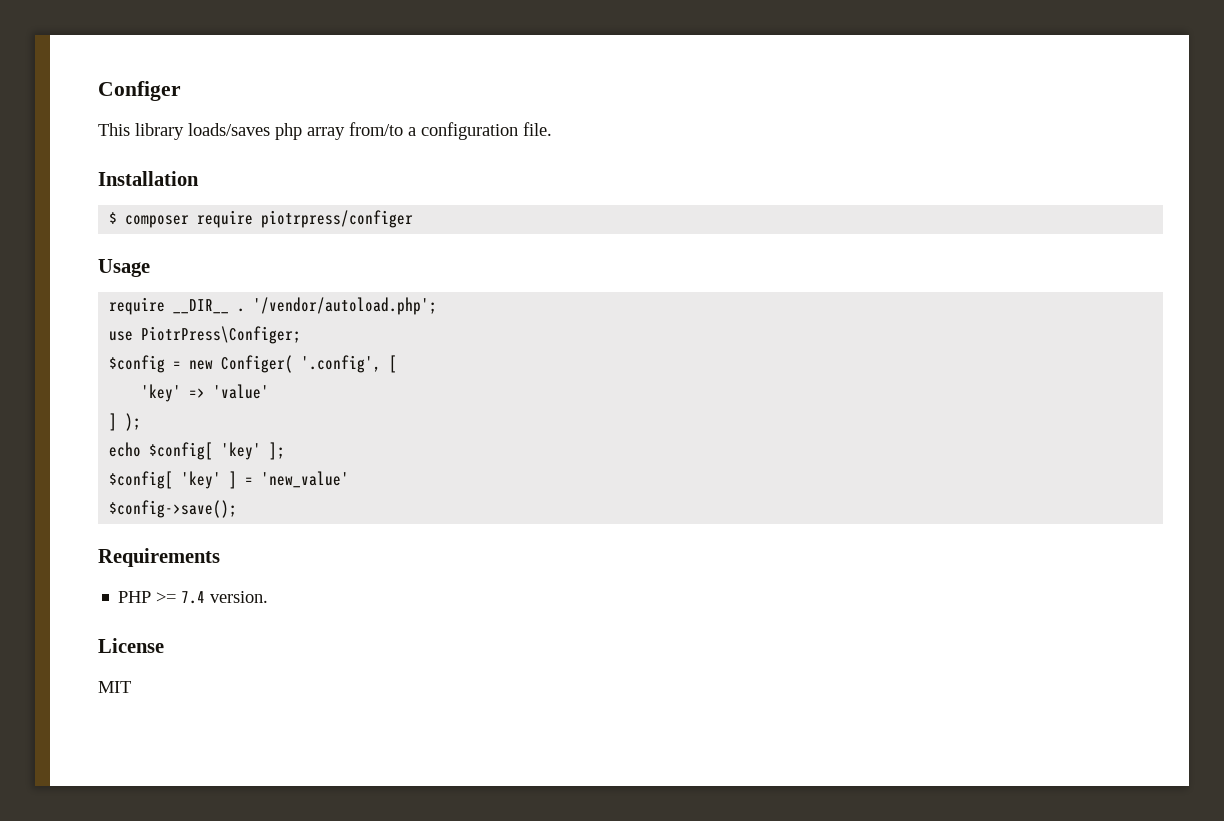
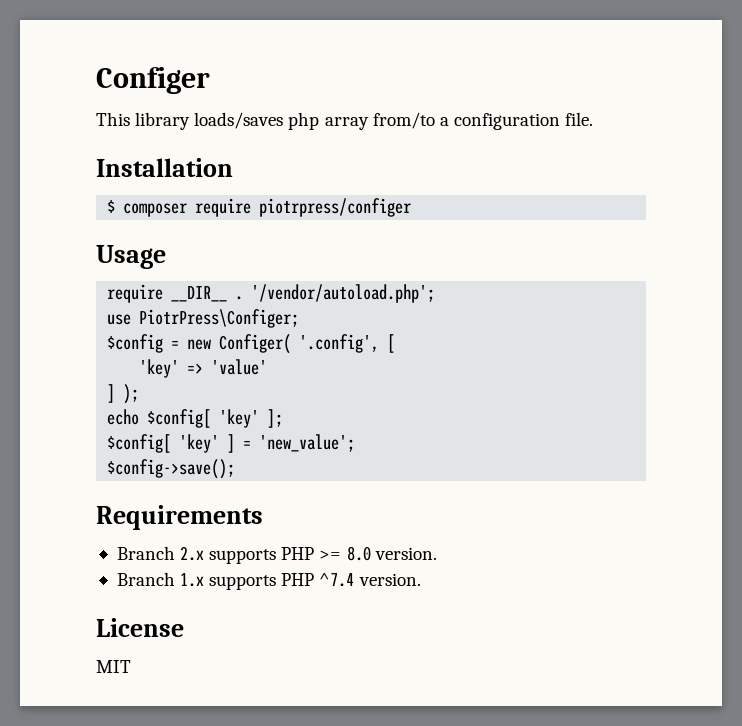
[261,471,350,488] 'new_value' -> [259,434,356,452] 'new_value';
[118,591,206,604] PHP >= 7.4 -> [116,546,437,564] [116,572,355,590] Branch 2.x supports PHP >= 8.0 version. // Branch 1.x supports PHP ^7.4

